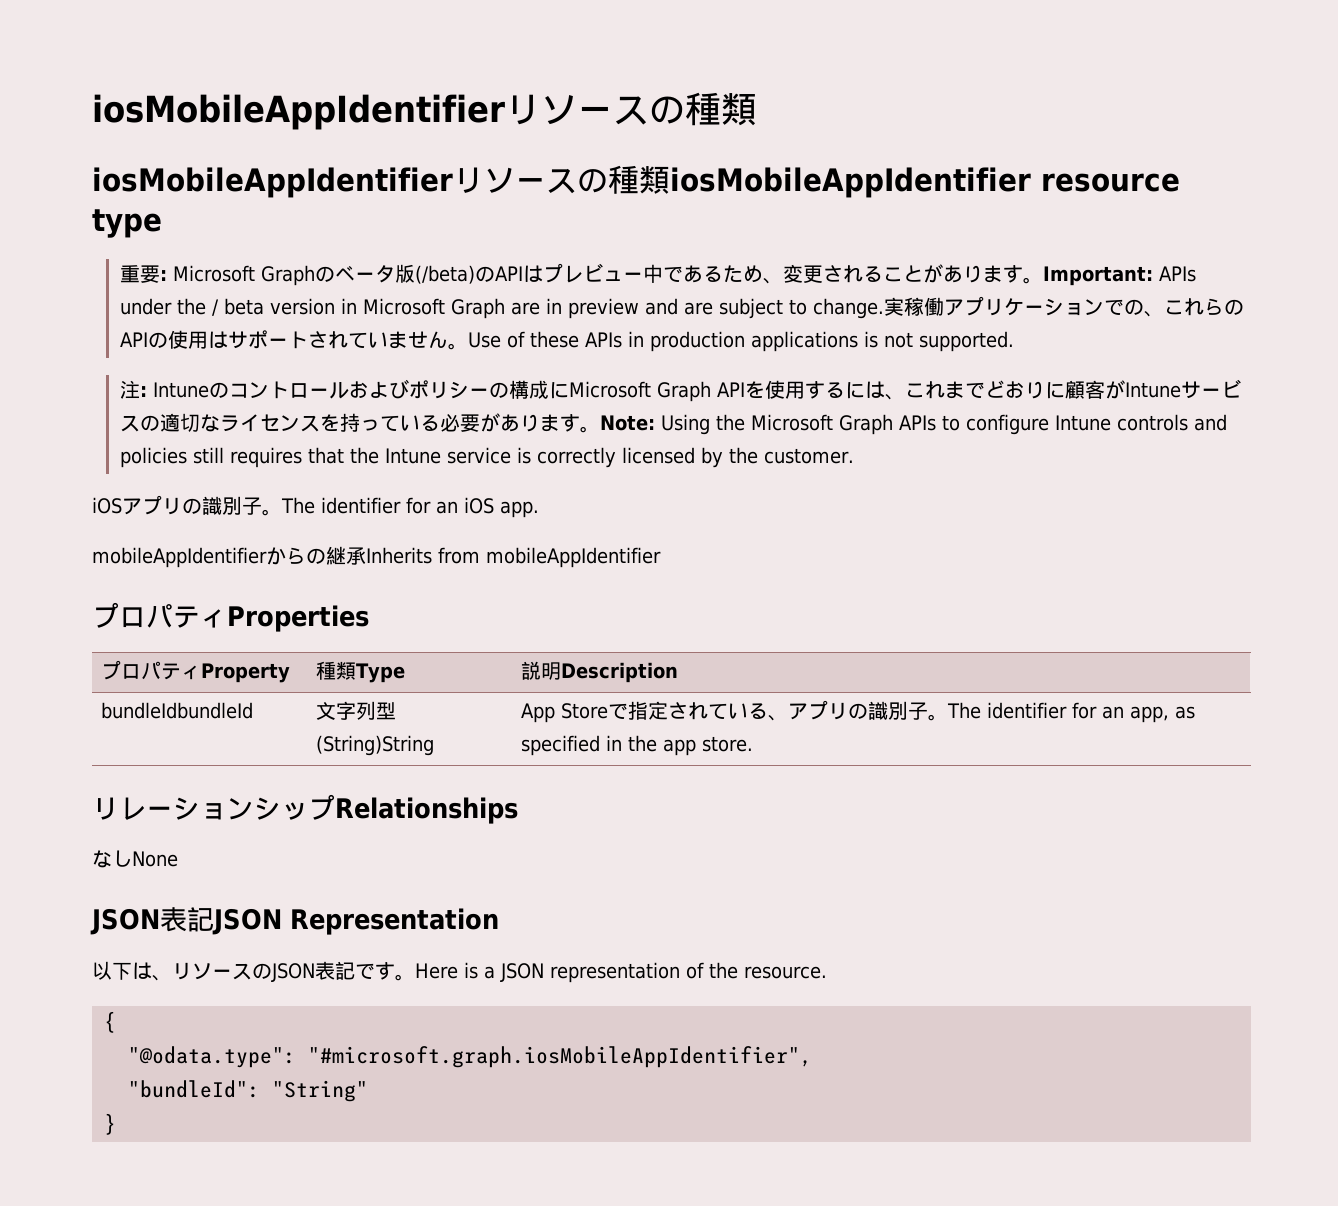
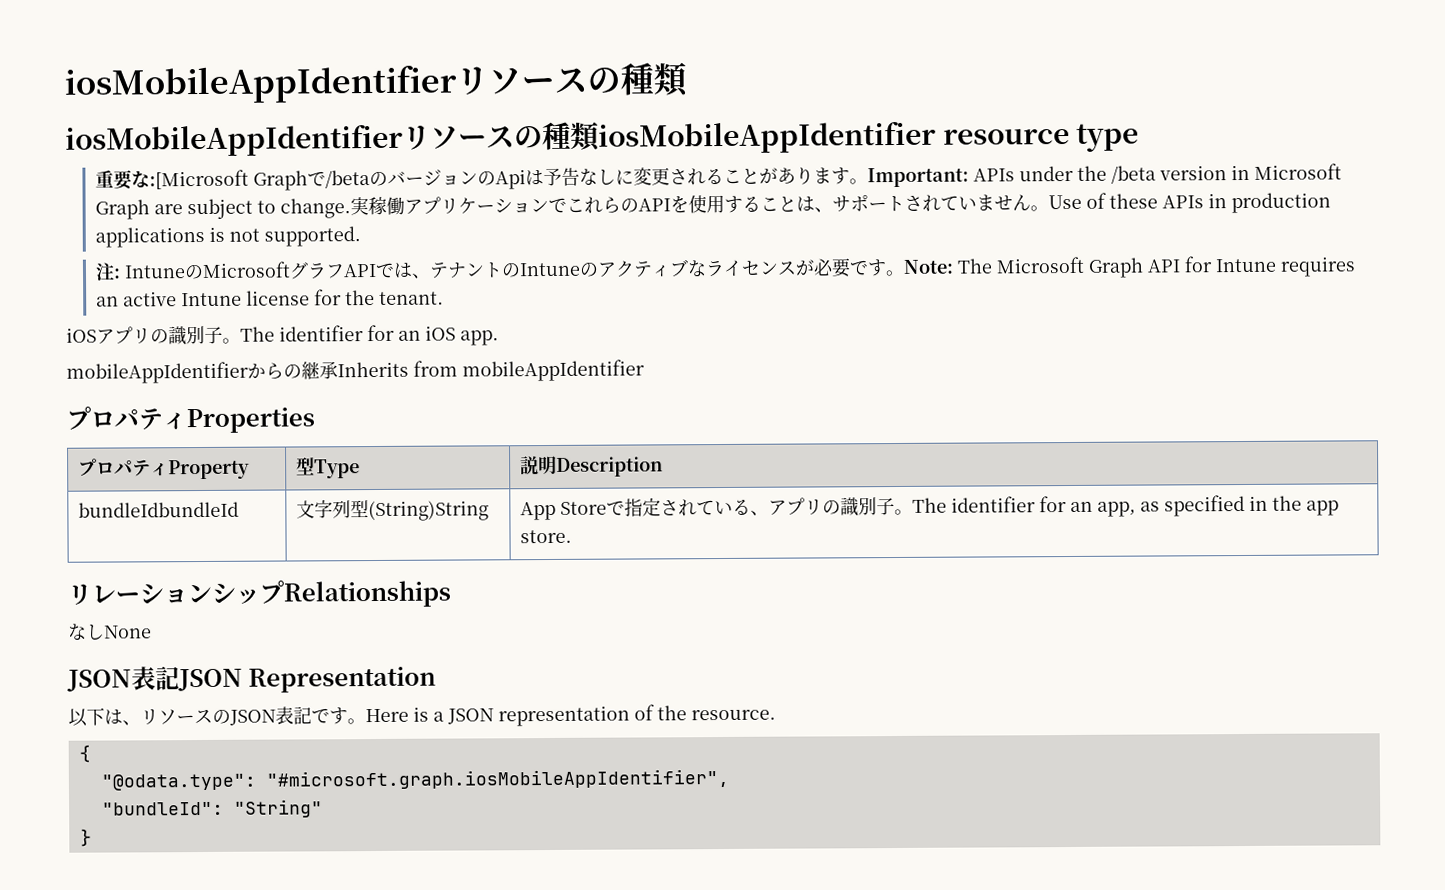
[159,263,783,286] : Microsoft Graphのベータ版(/beta)のAPIはプレビュー中であるため、 -> [130,167,634,191] な:[Microsoft Graphで/betaのバージョンのApiは予告なしに
[211,298,264,316] / beta -> [1110,165,1156,184] /beta
[545,298,713,319] in preview and are -> (183, 209) none
[1123,299,1164,317] の、 -> (567, 205) none
[147,330,228,349] の使用は -> [669,194,833,214] を使用することは、
[228,379,1241,402] [119,413,1227,435] [119,447,854,468] コントロールおよびポリシーの構成にMicrosoft Graph APIを使用するには、これまでどおりに顧客がIntuneサービスの適切なライセンスを持っている必要があります。Note: Using the Microsoft Graph APIs to configure Intune controls and policies still requires that the Intune service is correctly licensed by the customer. -> [201,256,1356,280] [95,289,444,307] MicrosoftグラフAPIでは、テナントのIntuneのアクティブなライセンスが必要です。Note: The Microsoft Graph API for Intune requires an active Intune license for the tenant.
[315,661,356,680] 種類 -> [296,457,316,476] 型

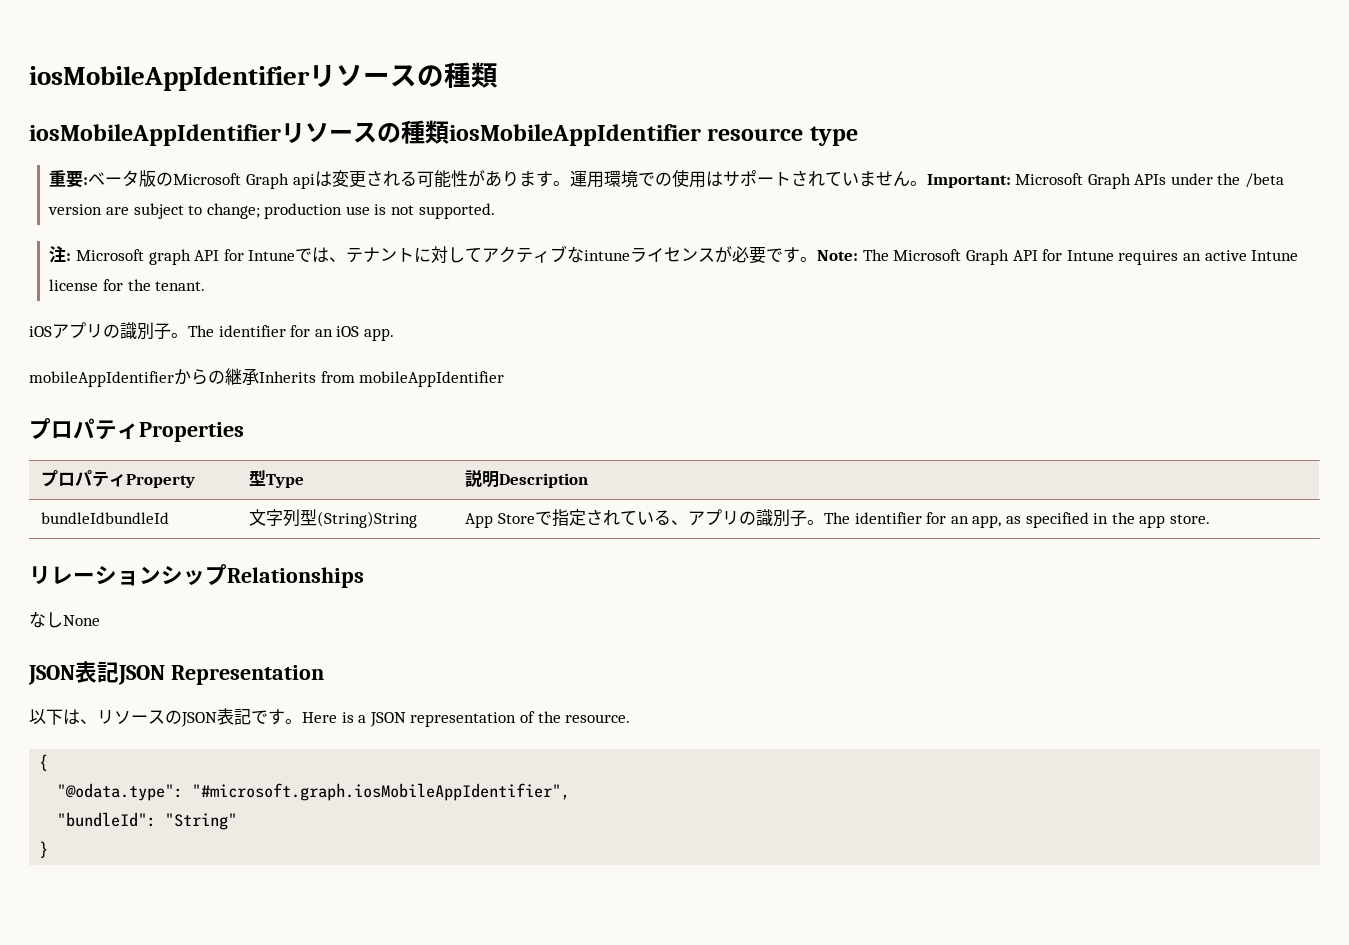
[130,167,634,191] な:[Microsoft Graphで/betaのバージョンのApiは予告なしに -> [83,170,332,189] :ベータ版のMicrosoft Graph apiは
[722,168,760,184] こと -> [416,170,468,188] 可能性
[866,163,1342,188] [94,194,833,220] Important: APIs under the /beta version in Microsoft Graph are subject to change.実稼働アプリケーションでこれらのAPIを使用することは、 -> [569,169,723,188] 運用環境での使用は
[1047,192,1331,214] [94,226,205,248] Use of these APIs in production applications -> [926,173,1285,189] [48,203,370,219] Important: Microsoft Graph APIs under the /beta version are subject to change; production use
[123,261,377,280] IntuneのMicrosoftグラフAPI -> [75,249,296,265] Microsoft graph API for Intune
[500,262,599,278] のIntuneの -> [414,246,483,263] に対して
(707, 269) none -> [584,250,631,261] intune

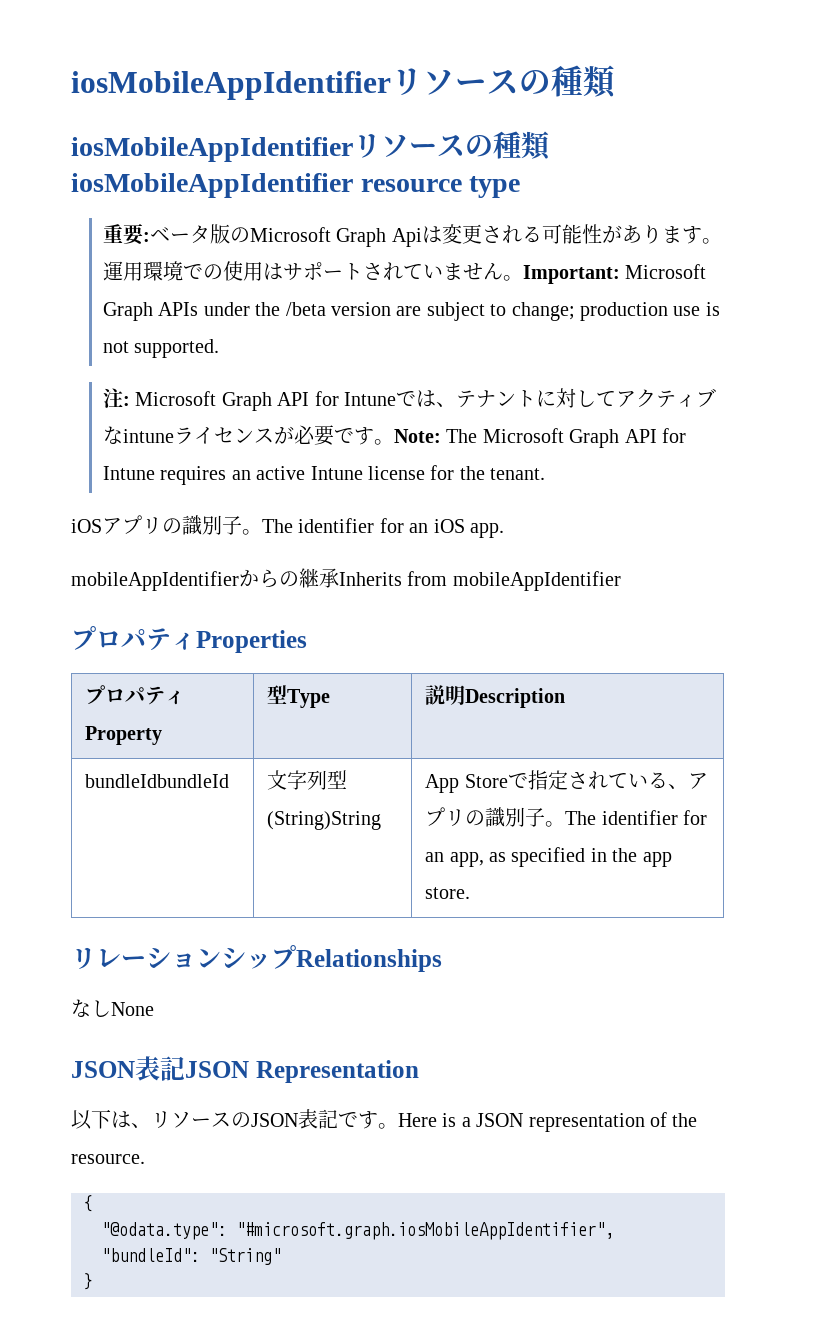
[292,174,315,189] api -> [391,228,422,247] Api
[148,249,191,265] graph -> [221,392,272,411] Graph

